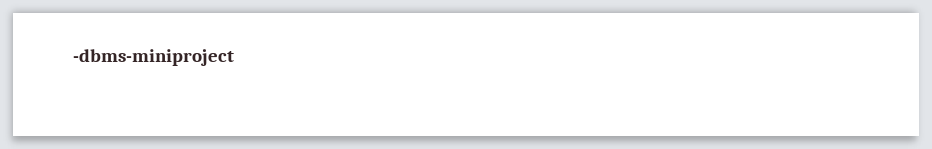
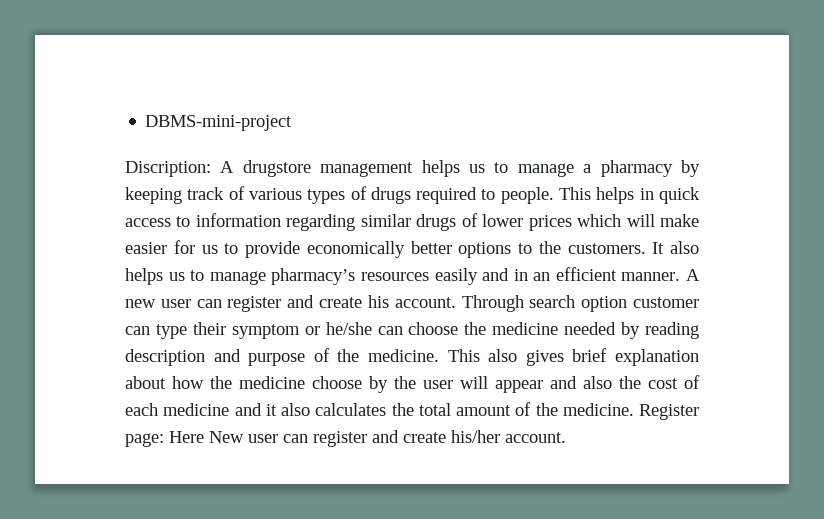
[73,49,234,66] -dbms-miniproject -> [145,115,293,131] [125,160,700,177] [125,186,700,204] [125,213,699,231] [125,240,699,258] [125,267,700,285] [125,295,699,312] [125,322,700,339] [125,348,700,366] [125,375,700,393] [125,402,699,420] [125,430,566,447] DBMS-mini-project // Discription: A drugstore management helps us to manage a pharmacy by keeping track of various types of drugs required to people. This helps in quick access to information regarding similar drugs of lower prices which will make easier for us to provide economically better options to the customers. It also helps us to manage pharmacy’s resources easily and in an efficient manner. A new user can register and create his account. Through search option customer can type their symptom or he/she can choose the medicine needed by reading description and purpose of the medicine. This also gives brief explanation about how the medicine choose by the user will appear and also the cost of each medicine and it also calculates the total amount of the medicine. Register page: Here New user can register and create his/her account.

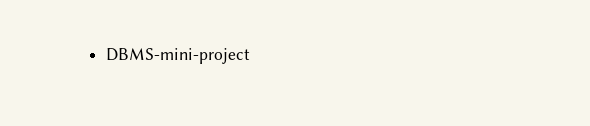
[125,160,700,177] [125,186,700,204] [125,213,699,231] [125,240,699,258] [125,267,700,285] [125,295,699,312] [125,322,700,339] [125,348,700,366] [125,375,700,393] [125,402,699,420] [125,430,566,447] // Discription: A drugstore management helps us to manage a pharmacy by keeping track of various types of drugs required to people. This helps in quick access to information regarding similar drugs of lower prices which will make easier for us to provide economically better options to the customers. It also helps us to manage pharmacy’s resources easily and in an efficient manner. A new user can register and create his account. Through search option customer can type their symptom or he/she can choose the medicine needed by reading description and purpose of the medicine. This also gives brief explanation about how the medicine choose by the user will appear and also the cost of each medicine and it also calculates the total amount of the medicine. Register page: Here New user can register and create his/her account. -> (251, 56) none

